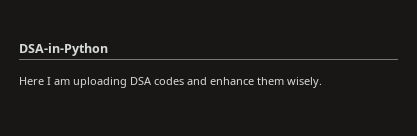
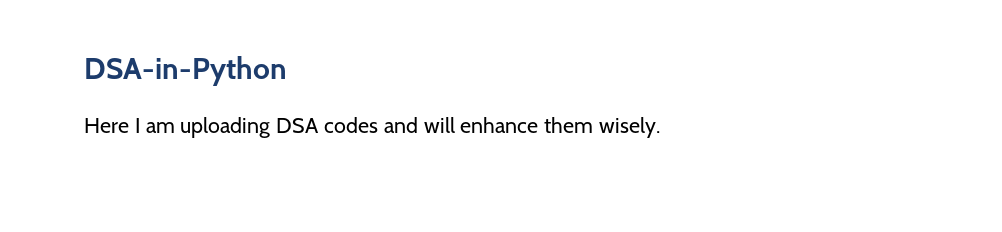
(207, 81) none -> [423,117,455,133] will

